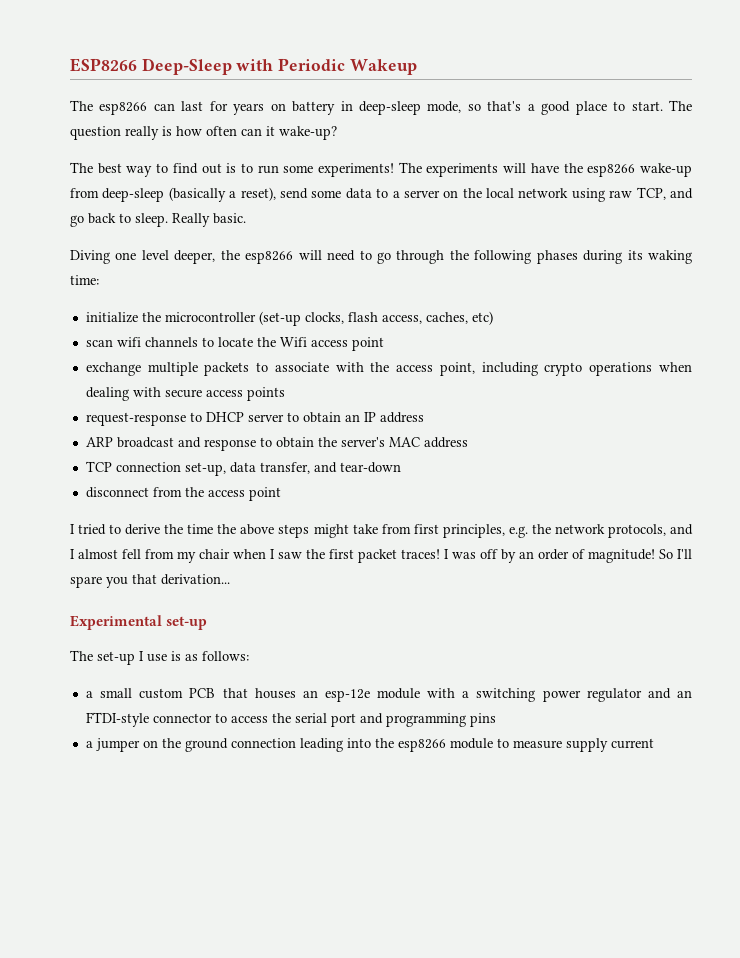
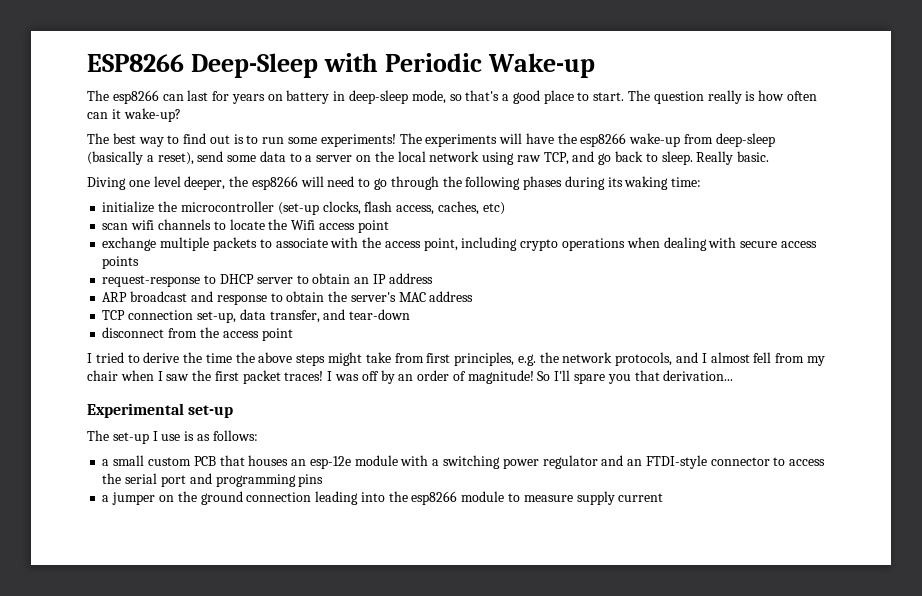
[349,59,417,75] Wakeup -> [487,53,595,78] Wake-up

